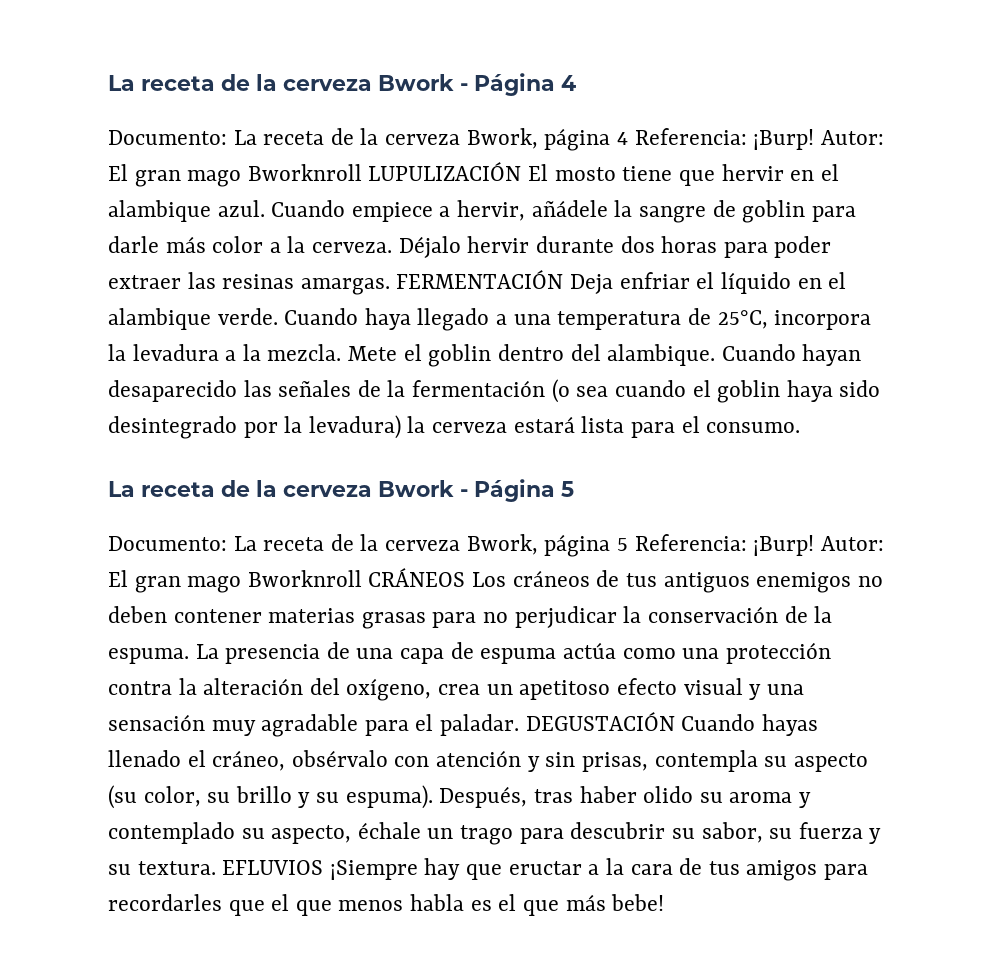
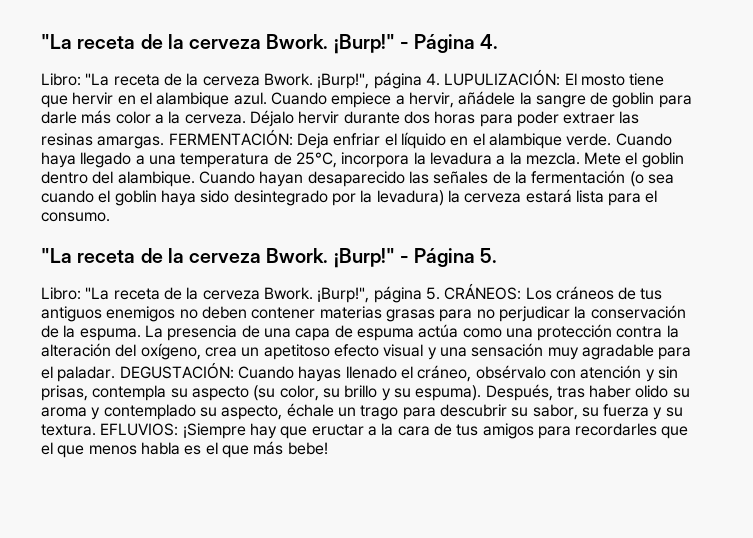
[108,73,576,96] [108,128,884,151] [108,162,522,187] La receta de la cerveza Bwork - Página 4 // Documento: La receta de la cerveza Bwork, página 4 Referencia: ¡Burp! Autor: El gran mago Bworknroll LUPULIZACIÓN -> [41,34,499,54] [41,69,561,89] "La receta de la cerveza Bwork. ¡Burp!" - Página 4. // Libro: "La receta de la cerveza Bwork. ¡Burp!", página 4. LUPULIZACIÓN:
[396,270,564,289] FERMENTACIÓN -> [168,129,293,146] FERMENTACIÓN:
[108,479,574,502] [108,534,884,557] [108,568,466,593] La receta de la cerveza Bwork - Página 5 // Documento: La receta de la cerveza Bwork, página 5 Referencia: ¡Burp! Autor: El gran mago Bworknroll CRÁNEOS -> [41,248,498,268] [41,283,522,303] "La receta de la cerveza Bwork. ¡Burp!" - Página 5. // Libro: "La receta de la cerveza Bwork. ¡Burp!", página 5. CRÁNEOS:
[525,712,675,731] DEGUSTACIÓN -> [119,362,234,379] DEGUSTACIÓN:
[222,860,324,875] EFLUVIOS -> [100,423,179,436] EFLUVIOS:

